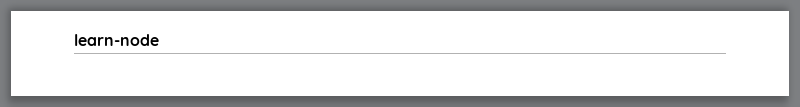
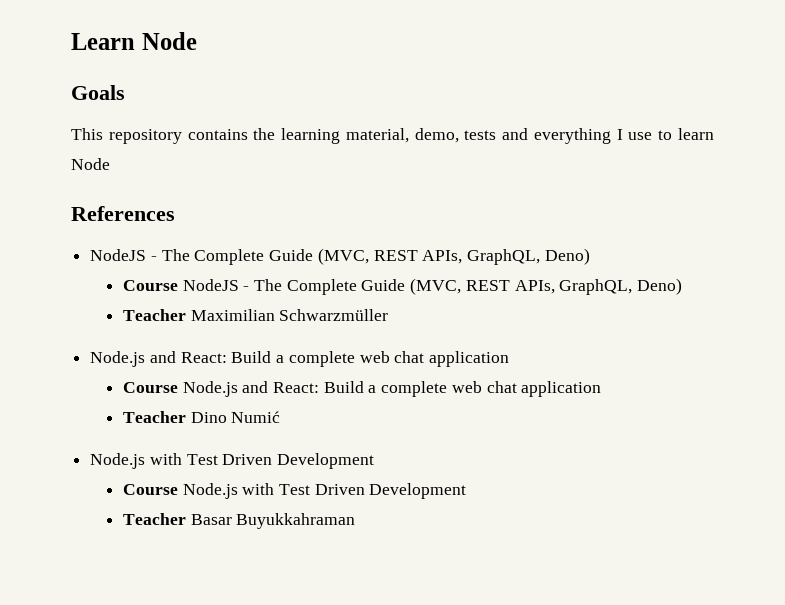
[74,34,159,46] learn-node -> [71,32,197,50] [71,85,125,100] [71,128,714,144] [71,158,110,170] [71,206,175,221] [90,248,590,265] [122,278,683,295] [122,309,389,321] [90,351,510,367] [122,381,602,397] [122,411,281,423] [90,453,375,469] [122,483,467,499] [122,513,356,529] Learn Node // Goals // This repository contains the learning material, demo, tests and everything I use to learn Node // References // NodeJS - The Complete Guide (MVC, REST APIs, GraphQL, Deno) // Course NodeJS - The Complete Guide (MVC, REST APIs, GraphQL, Deno) // Teacher Maximilian Schwarzmüller // Node.js and React: Build a complete web chat application // Course Node.js and React: Build a complete web chat application // Teacher Dino Numić // Node.js with Test Driven Development // Course Node.js with Test Driven Development // Teacher Basar Buyukkahraman

